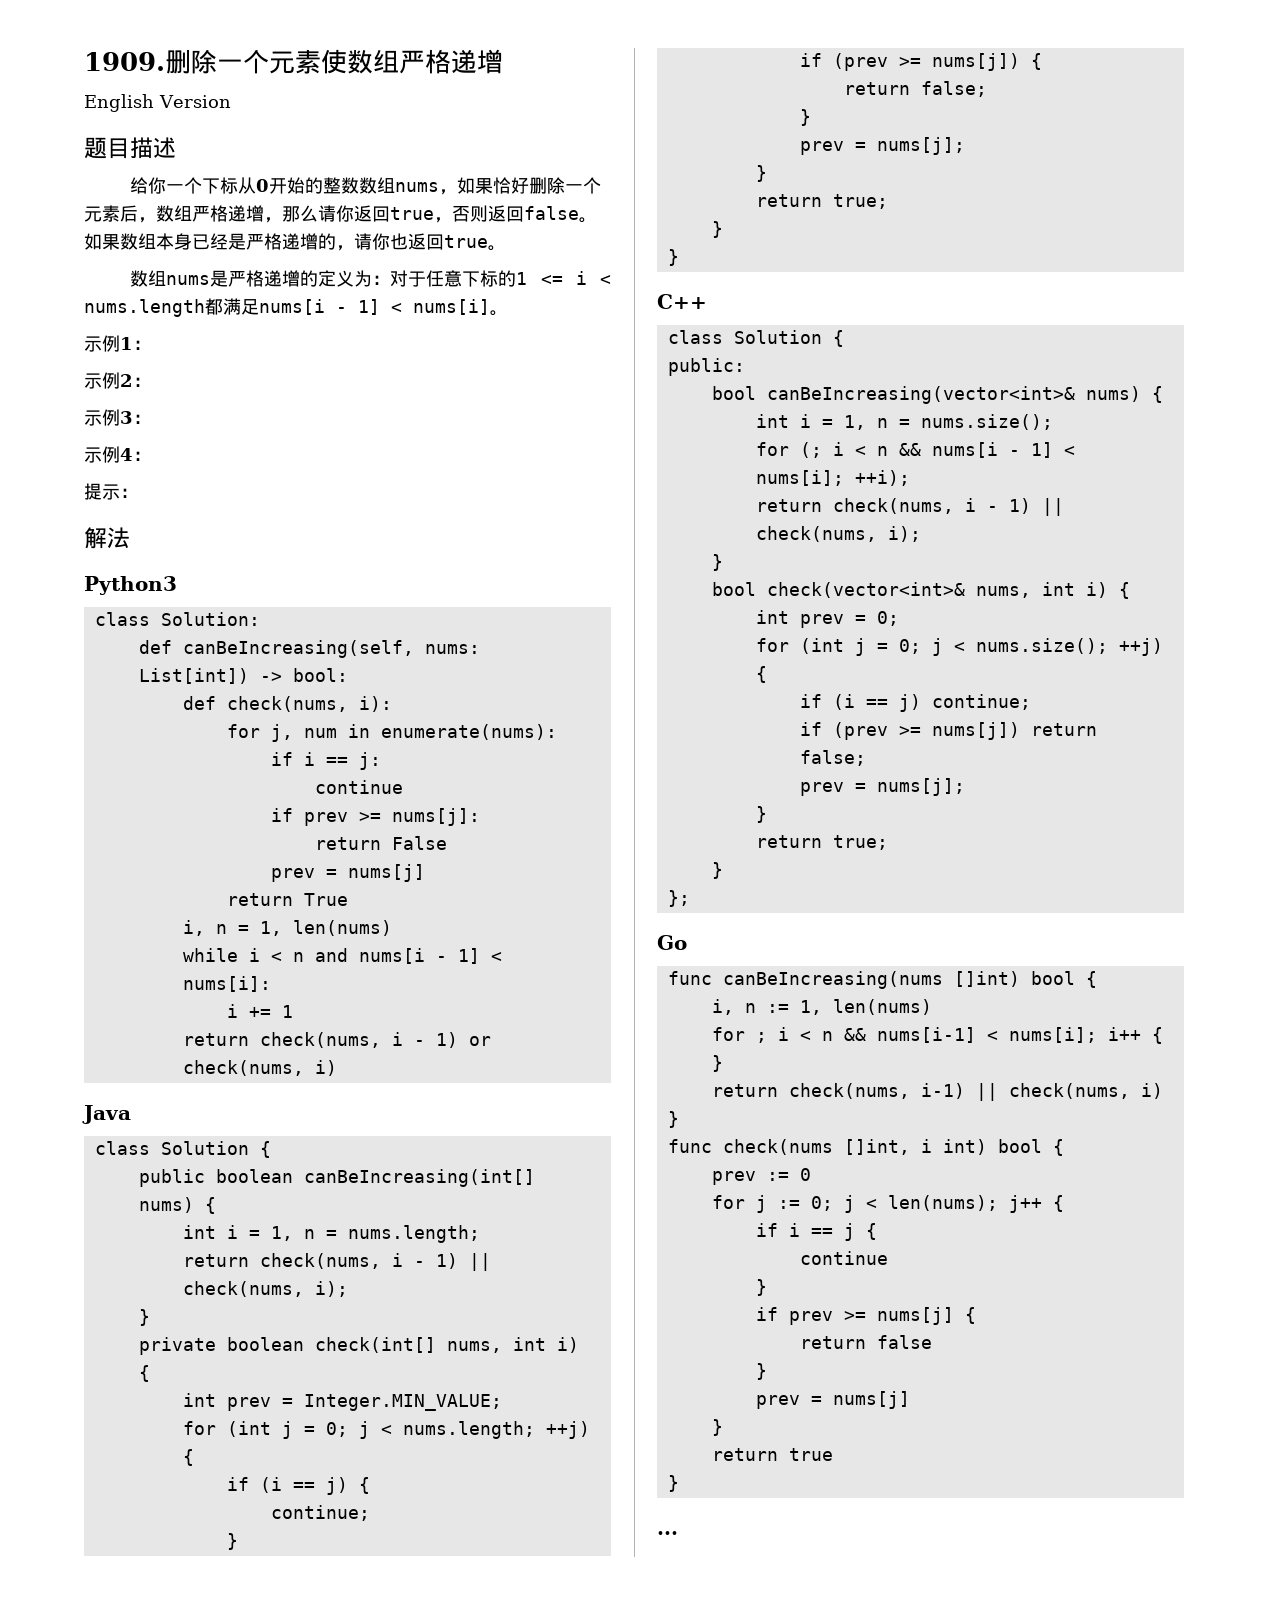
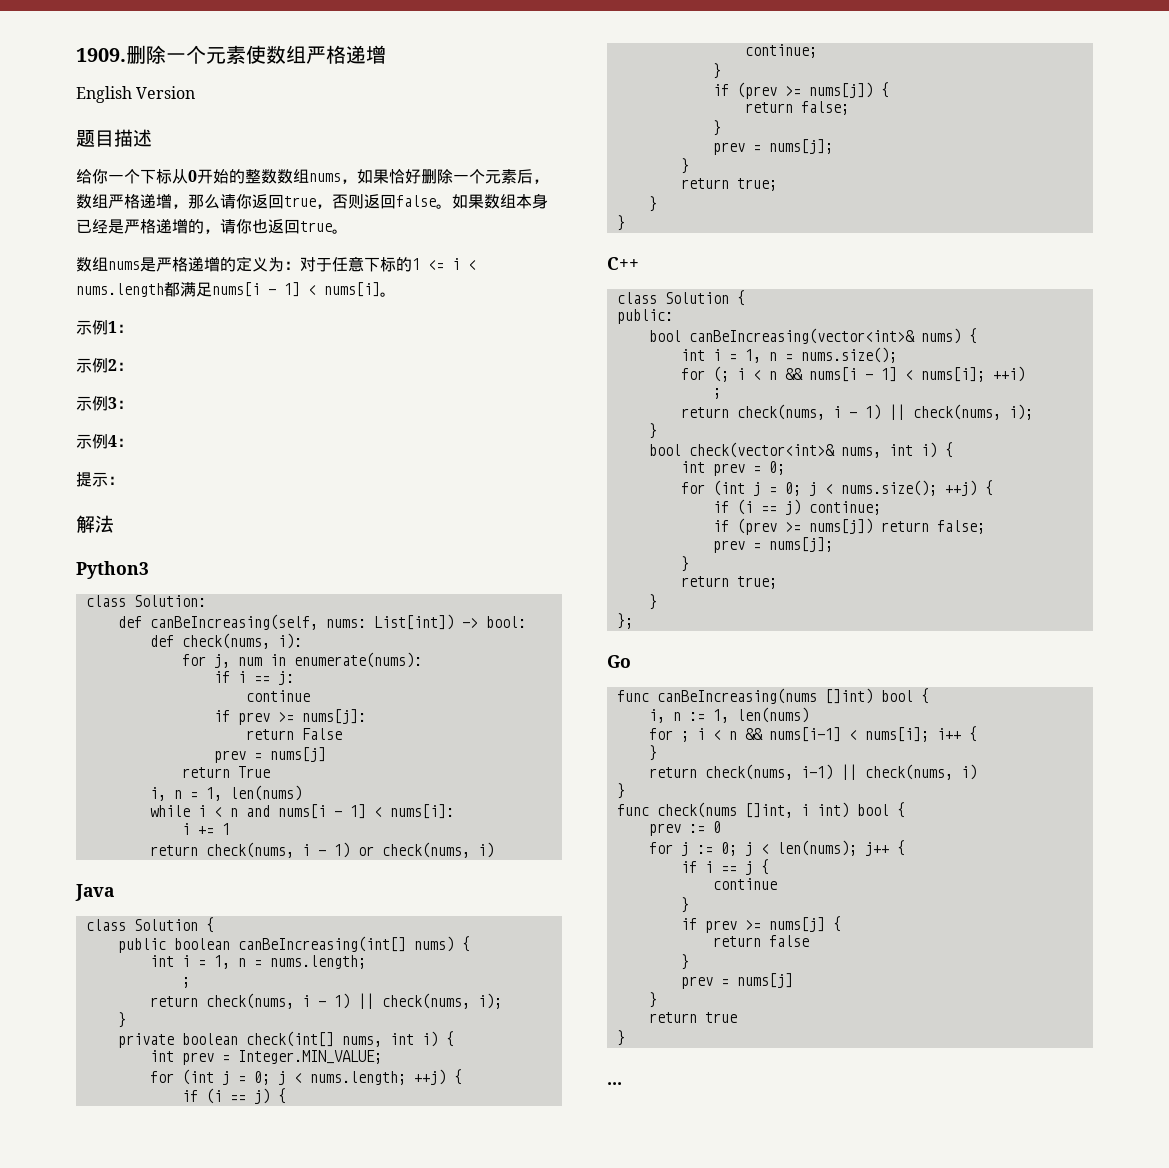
(480, 1234) none -> [181,977,190,988] // ;
[854,470,910,486] ++i); -> [992,366,1025,382] [712,388,721,399] ++i) // ;

